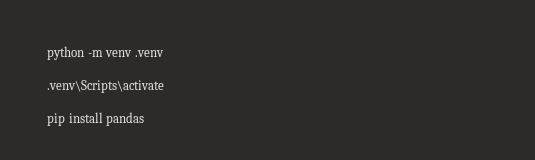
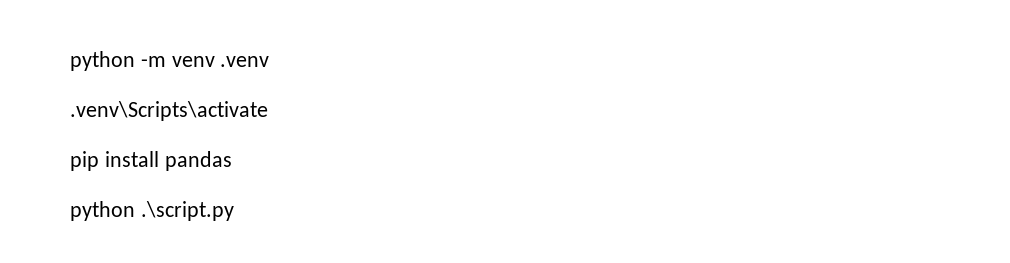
(145, 119) none -> [70,201,234,221] // python .\script.py

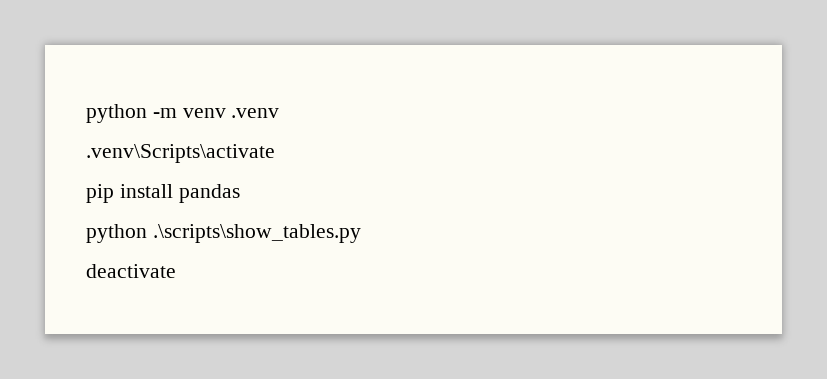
[140,201,234,221] .\script.py -> [152,224,361,243] [86,264,176,278] .\scripts\show_tables.py // deactivate

